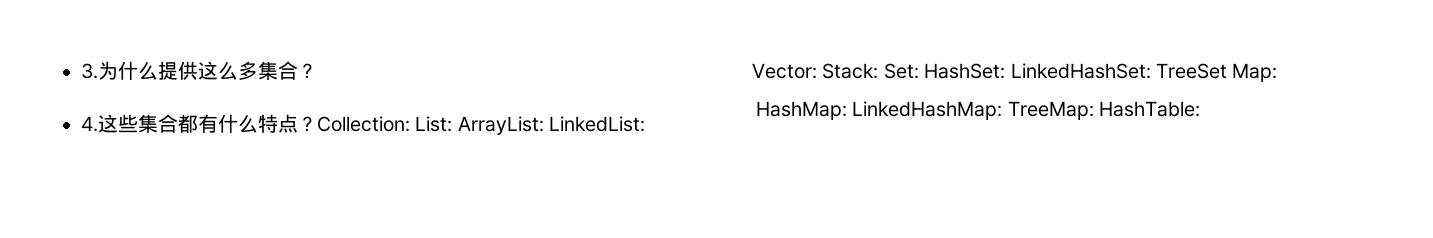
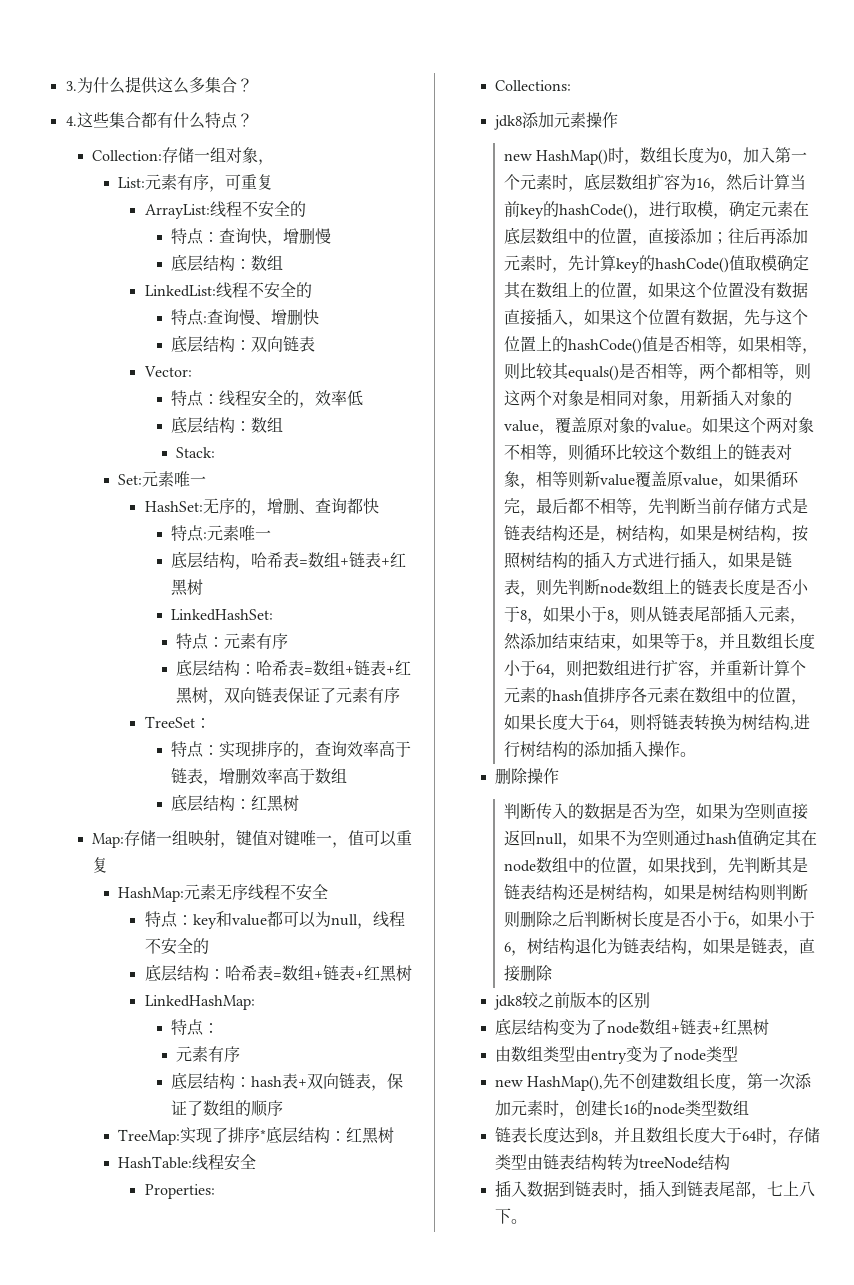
[317,116,646,135] [752,63,1278,82] [755,101,1200,120] Collection: List: ArrayList: LinkedList: Vector: Stack: Set: HashSet: LinkedHashSet: TreeSet Map: // HashMap: LinkedHashMap: TreeMap: HashTable: -> [91,147,274,165] [118,174,274,192] [144,201,306,219] [171,228,332,246] [171,254,284,272] [144,282,312,299] [171,309,320,326] [171,335,316,353] [143,366,192,377] [171,390,364,408] [171,416,284,434] [176,447,216,458] [118,471,207,487] [144,498,379,516] [171,525,272,542] [171,551,407,570] [171,579,204,596] [171,609,274,621] [176,633,289,650] [176,659,412,677] [176,687,401,705] [144,716,211,728] [171,740,412,759] [171,767,348,786] [171,794,300,812] [91,830,412,848] [91,857,108,873] [118,884,329,902] [144,911,405,929] [144,938,209,955] [144,964,412,982] [144,995,255,1010] [171,1019,220,1036] [176,1046,241,1062] [171,1072,404,1091] [171,1100,284,1117] [118,1126,395,1145] [118,1154,257,1171] [144,1184,215,1199] [494,80,571,91] [493,112,618,130] [503,147,808,165] [503,173,806,192] [503,200,809,219] [503,227,808,246] [503,254,809,273] [503,282,808,300] [503,308,808,327] [503,336,818,354] [503,363,811,381] [503,389,792,408] [503,417,814,435] [503,444,792,462] [503,471,799,489] [503,498,808,516] [503,525,808,543] [503,551,792,570] [503,579,809,597] [503,605,806,624] [503,633,815,651] [503,660,806,678] [503,687,807,705] [503,714,810,732] [503,740,696,758] [494,768,559,784] [503,803,808,821] [503,830,817,848] [503,857,808,875] [503,884,808,902] [503,911,815,929] [503,938,815,956] [503,965,553,982] [493,992,650,1010] [494,1018,769,1036] [494,1046,738,1064] [494,1073,813,1091] [494,1100,749,1118] [494,1127,820,1145] [494,1154,730,1171] [494,1180,815,1199] [494,1208,527,1224] // Collection:存储一组对象， // List:元素有序，可重复 // ArrayList:线程不安全的 // 特点：查询快，增删慢 // 底层结构：数组 // LinkedList:线程不安全的 // 特点:查询慢、增删快 // 底层结构：双向链表 // Vector: // 特点：线程安全的，效率低 // 底层结构：数组 // Stack: // Set:元素唯一 // HashSet:无序的，增删、查询都快 // 特点:元素唯一 // 底层结构，哈希表=数组+链表+红黑树 // LinkedHashSet: // 特点：元素有序 // 底层结构：哈希表=数组+链表+红黑树，双向链表保证了元素有序 // TreeSet： // 特点：实现排序的，查询效率高于链表，增删效率高于数组 // 底层结构：红黑树 // Map:存储一组映射，键值对键唯一，值可以重复 // HashMap:元素无序线程不安全 // 特点：key和value都可以为null，线程不安全的 // 底层结构：哈希表=数组+链表+红黑树 // LinkedHashMap: // 特点： // 元素有序 // 底层结构：hash表+双向链表，保证了数组的顺序 // TreeMap:实现了排序*底层结构：红黑树 // HashTable:线程安全 // Properties: // Collections: // jdk8添加元素操作 // new HashMap()时，数组长度为0，加入第一个元素时，底层数组扩容为16，然后计算当前key的hashCode()，进行取模，确定元素在底层数组中的位置，直接添加；往后再添加元素时，先计算key的hashCode()值取模确定其在数组上的位置，如果这个位置没有数据直接插入，如果这个位置有数据，先与这个位置上的hashCode()值是否相等，如果相等，则比较其equals()是否相等，两个都相等，则这两个对象是相同对象，用新插入对象的value，覆盖原对象的value。如果这个两对象不相等，则循环比较这个数组上的链表对象，相等则新value覆盖原value，如果循环完，最后都不相等，先判断当前存储方式是链表结构还是，树结构，如果是树结构，按照树结构的插入方式进行插入，如果是链表，则先判断node数组上的链表长度是否小于8，如果小于8，则从链表尾部插入元素，然添加结束结束，如果等于8，并且数组长度小于64，则把数组进行扩容，并重新计算个元素的hash值排序各元素在数组中的位置，如果长度大于64，则将链表转换为树结构,进行树结构的添加插入操作。 // 删除操作 // 判断传入的数据是否为空，如果为空则直接返回null，如果不为空则通过hash值确定其在node数组中的位置，如果找到，先判断其是链表结构还是树结构，如果是树结构则判断则删除之后判断树长度是否小于6，如果小于6，树结构退化为链表结构，如果是链表，直接删除 // jdk8较之前版本的区别 // 底层结构变为了node数组+链表+红黑树 // 由数组类型由entry变为了node类型 // new HashMap(),先不创建数组长度，第一次添加元素时，创建长16的node类型数组 // 链表长度达到8，并且数组长度大于64时，存储类型由链表结构转为treeNode结构 // 插入数据到链表时，插入到链表尾部，七上八下。

